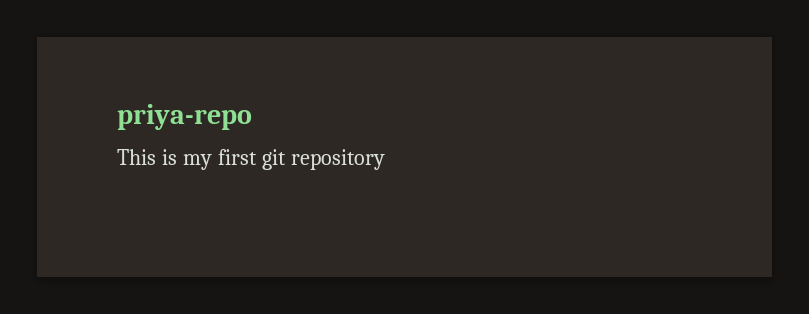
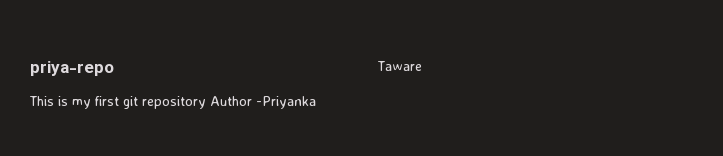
(385, 159) none -> [210,96,316,109] [377,61,422,71] Author -Priyanka Taware

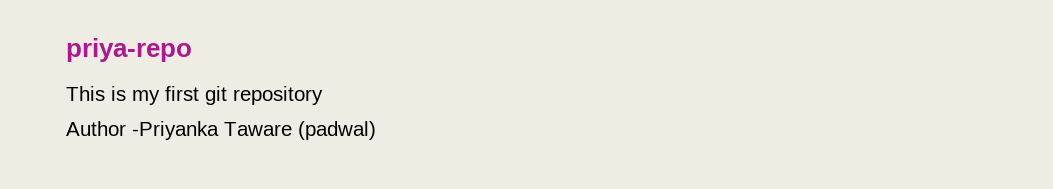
(206, 102) none -> (323, 95) //
(422, 66) none -> [298,121,376,140] (padwal)

